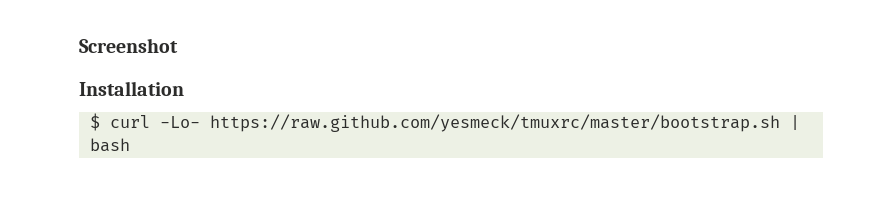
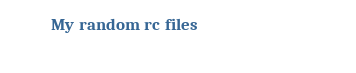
[79,38,178,53] [79,81,184,96] [89,113,800,132] [89,138,130,152] Screenshot // Installation // $ curl -Lo- https://raw.github.com/yesmeck/tmuxrc/master/bootstrap.sh | bash -> [51,18,198,33] My random rc files

